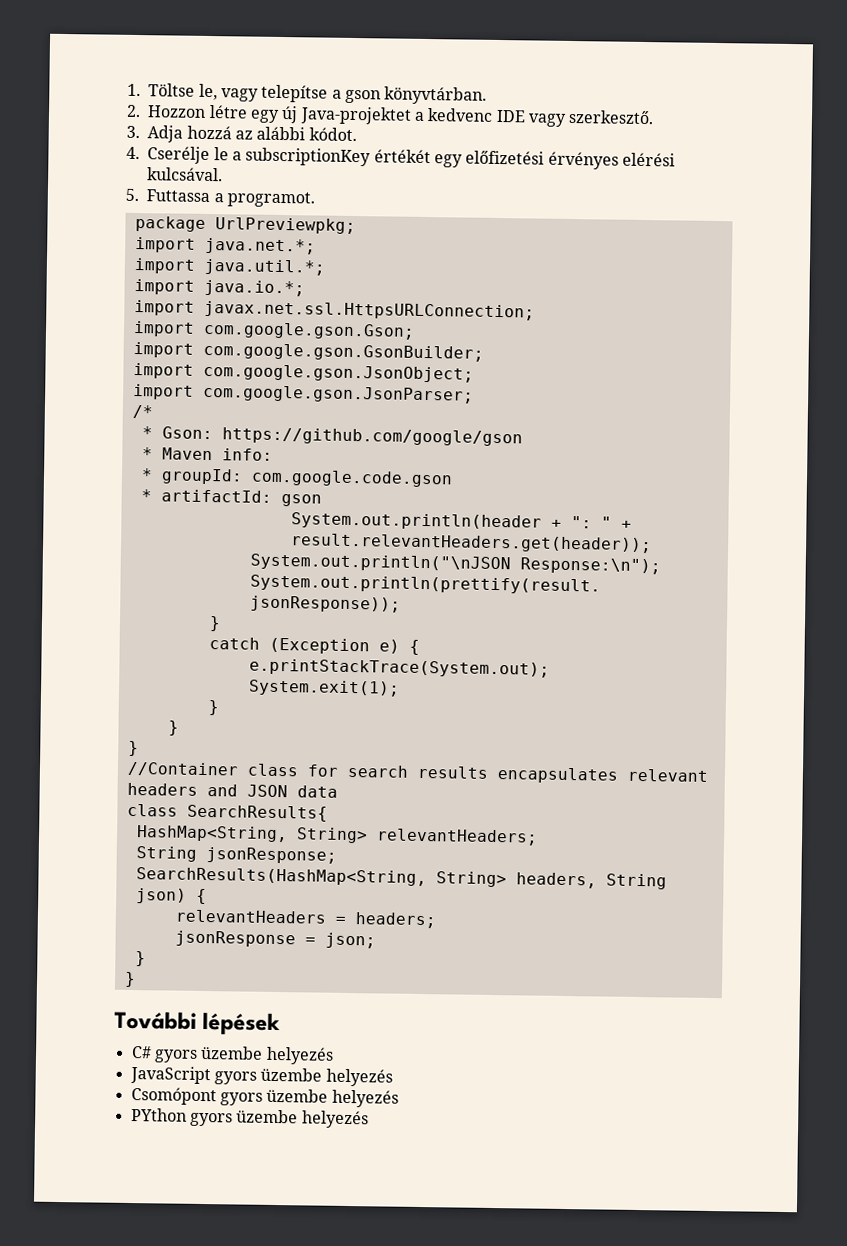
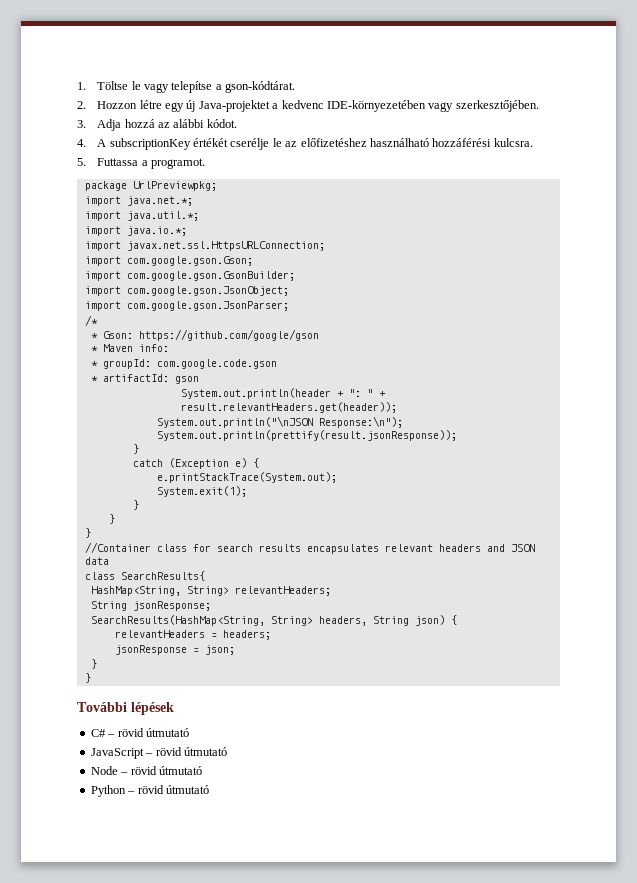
[198,83,218,101] le, -> [131,81,141,90] le
[344,86,488,105] gson könyvtárban. -> [225,81,296,93] gson-kódtárat.
[495,109,655,127] IDE vagy szerkesztő. -> [326,100,539,112] IDE-környezetében vagy szerkesztőjében.
[147,146,675,170] [147,167,224,182] Cserélje le a subscriptionKey értékét egy előfizetési érvényes elérési kulcsával. -> [97,138,533,150] A subscriptionKey értékét cserélje le az előfizetéshez használható hozzáférési kulcsra.
[153,1045,334,1065] [129,1065,393,1087] [130,1087,399,1108] [130,1108,369,1129] gyors üzembe helyezés // JavaScript gyors üzembe helyezés // Csomópont gyors üzembe helyezés // PYthon gyors üzembe helyezés -> [107,728,189,737] [90,747,227,759] [90,766,202,775] [90,785,209,797] – rövid útmutató // JavaScript – rövid útmutató // Node – rövid útmutató // Python – rövid útmutató

